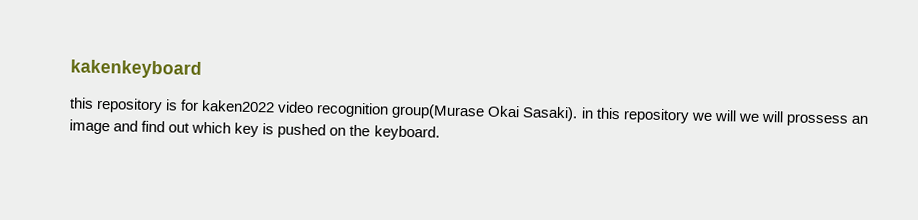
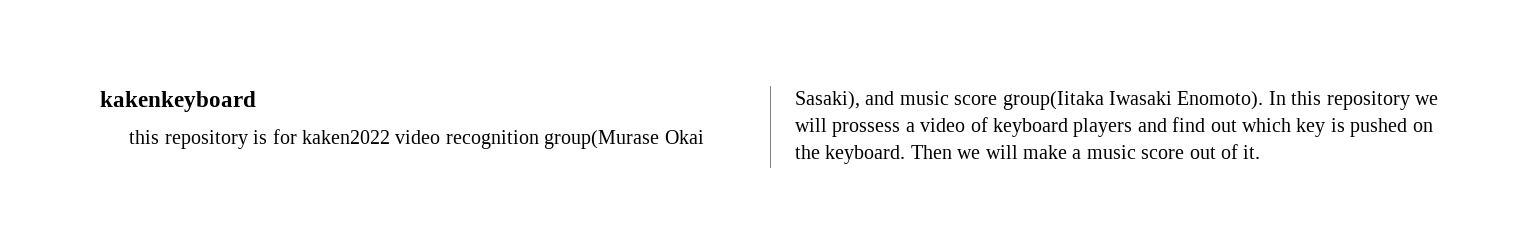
[522,106,868,127] [69,119,110,135] Sasaki). in this repository we will we will prossess an image -> [795,91,1438,110] [795,117,1133,137] Sasaki), and music score group(Iitaka Iwasaki Enomoto). In this repository we will prossess a video of keyboard players
(440, 133) none -> [910,144,1261,159] Then we will make a music score out of it.

